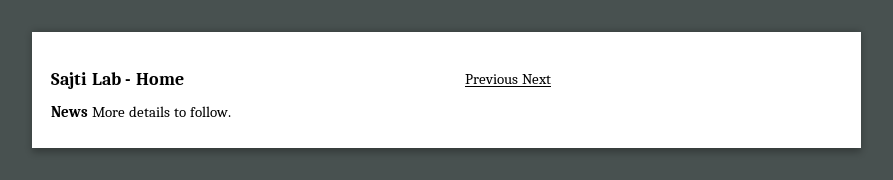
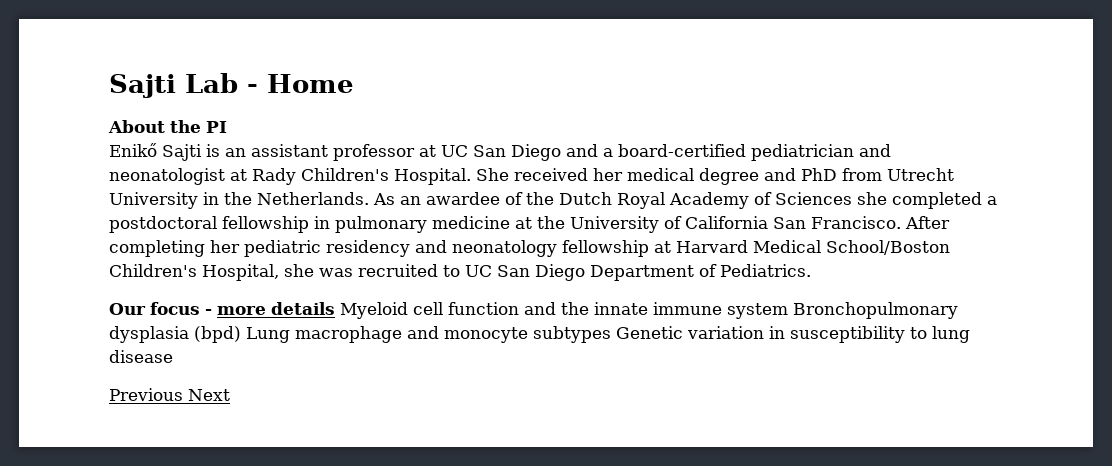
[51,106,231,117] News More details to follow. -> [108,120,227,133] [109,143,891,161] [109,168,954,185] [109,192,997,209] [109,216,950,233] [109,240,950,257] [109,264,811,281] [109,302,958,319] [109,326,970,343] [109,350,173,363] About the PI // Enikő Sajti is an assistant professor at UC San Diego and a board-certified pediatrician and neonatologist at Rady Children's Hospital. She received her medical degree and PhD from Utrecht University in the Netherlands. As an awardee of the Dutch Royal Academy of Sciences she completed a postdoctoral fellowship in pulmonary medicine at the University of California San Francisco. After completing her pediatric residency and neonatology fellowship at Harvard Medical School/Boston Children's Hospital, she was recruited to UC San Diego Department of Pediatrics. // Our focus - more details Myeloid cell function and the innate immune system Bronchopulmonary dysplasia (bpd) Lung macrophage and monocyte subtypes Genetic variation in susceptibility to lung disease

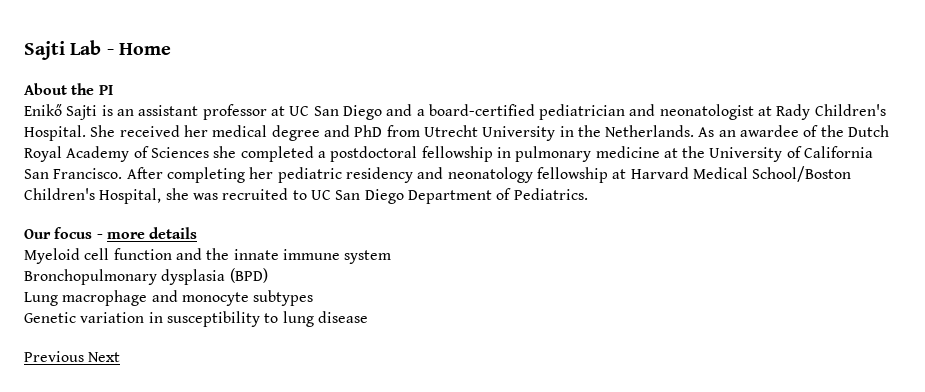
(335, 308) none -> (198, 233) //
(788, 311) none -> (392, 257) //
[194,326,241,343] (bpd) -> [229,268,268,283] (BPD) //
(611, 334) none -> (314, 298) //

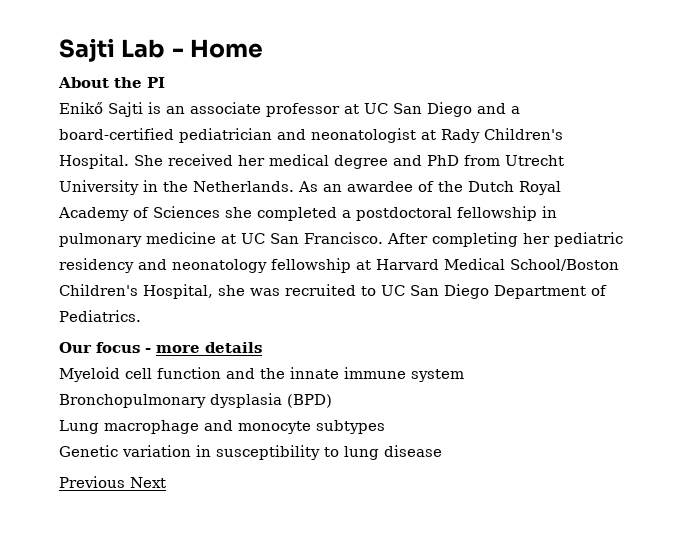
[138,105,199,116] assistant -> [190,102,261,114] associate
[682,146,874,162] the University of California -> [241,233,265,244] UC

